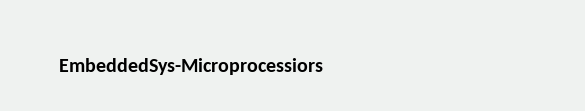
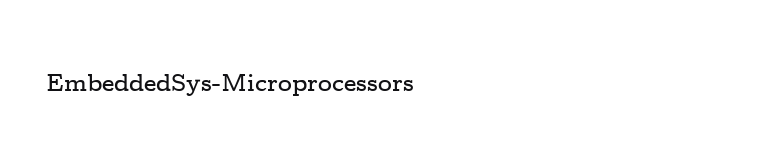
[59,58,323,75] EmbeddedSys-Microprocessiors -> [46,73,414,96] EmbeddedSys-Microprocessors

